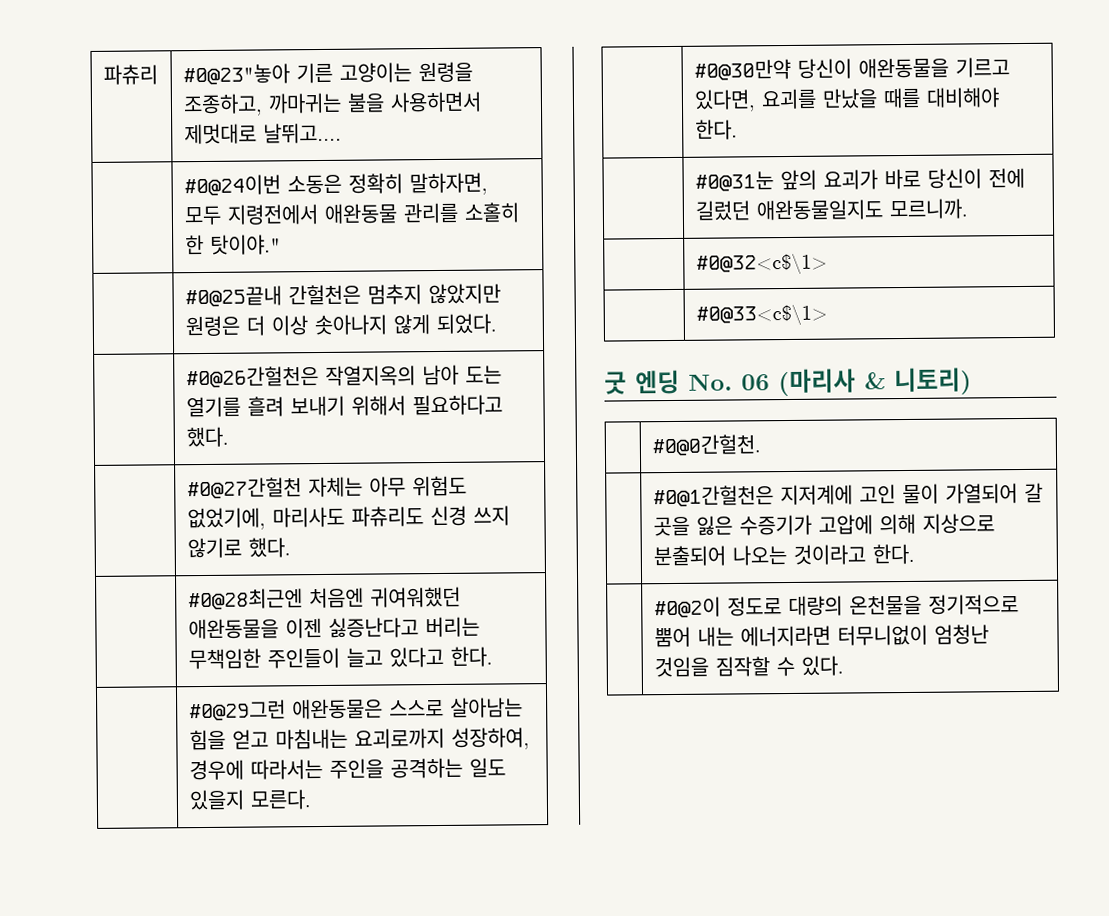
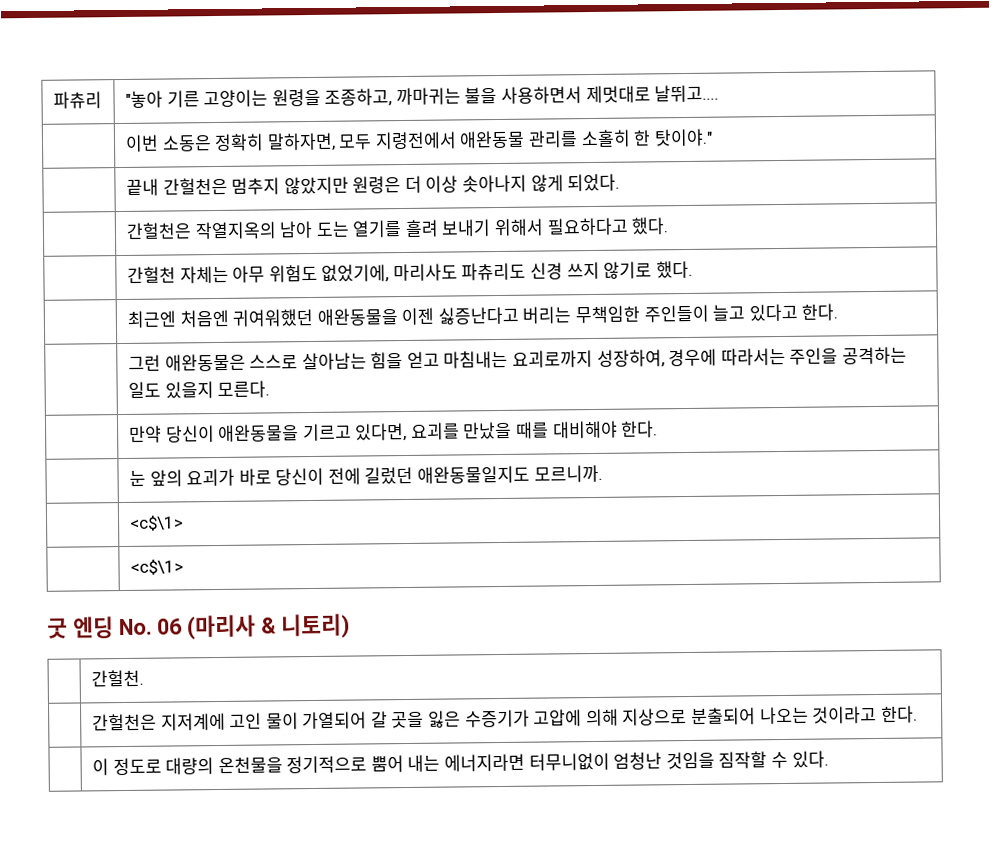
[182,63,290,86] #0@23"놓아 -> [124,90,163,108] "놓아
[183,174,281,197] #0@24이번 -> [124,134,159,152] 이번
[184,285,282,308] #0@25끝내 -> [125,178,159,196] 끝내
[185,366,319,389] #0@26간헐천은 -> [125,222,192,240] 간헐천은
[186,477,302,500] #0@27간헐천 -> [126,266,176,284] 간헐천
[187,588,303,611] #0@28최근엔 -> [126,310,176,328] 최근엔
[188,699,286,722] #0@29그런 -> [127,354,161,372] 그런
[693,58,791,81] #0@30만약 -> [128,425,162,443] 만약
[694,171,774,192] #0@31눈 -> [128,469,146,487] 눈
[695,253,828,275] [695,304,828,326] #0@32<c$\1> // | #0@33<c$\1> -> [128,515,184,531] [129,559,184,575] <c$\1> // | <c$\1>
[651,434,761,457] [652,485,774,508] #0@0간헐천. // | #0@1간헐천은 -> [90,669,144,688] [91,713,157,732] 간헐천. // | 간헐천은
[653,596,721,619] #0@2이 -> [91,758,109,776] 이

